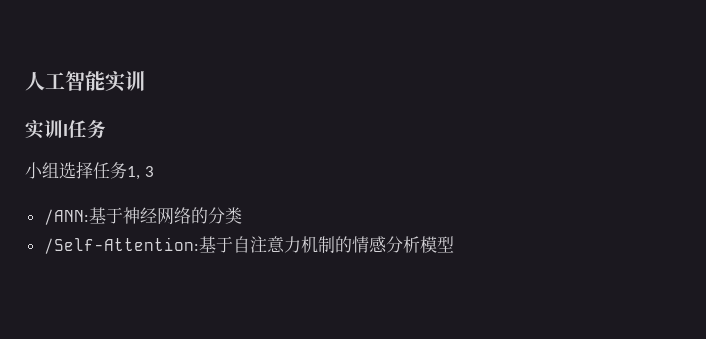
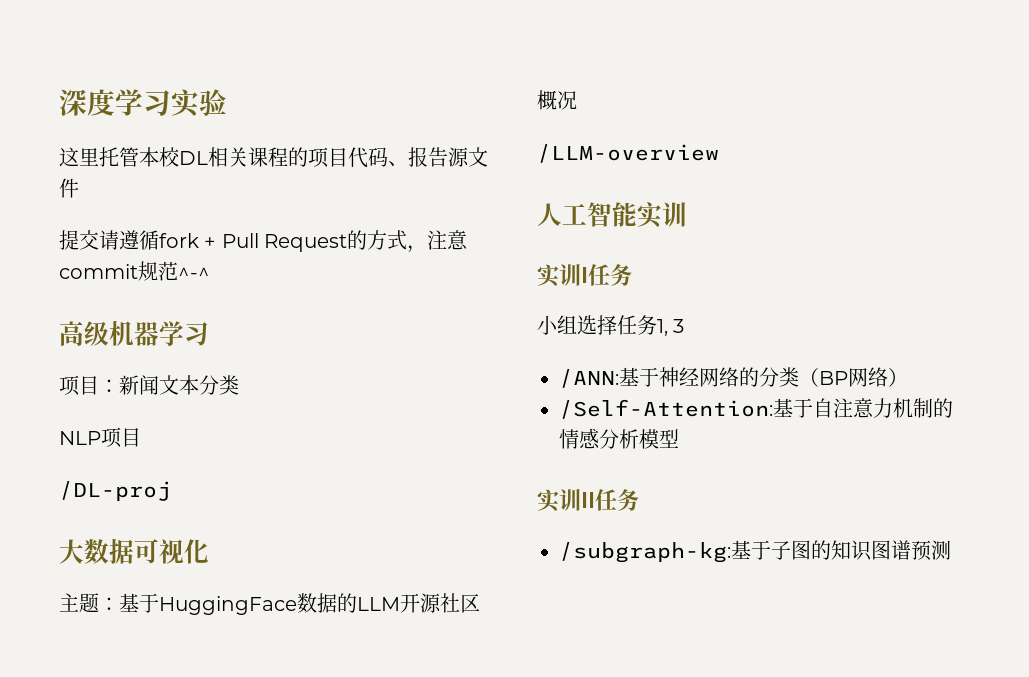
(25, 81) none -> [59,89,227,117] [59,147,488,168] [59,178,79,198] [59,230,469,253] [59,261,210,281] [59,321,209,346] [59,375,239,396] [59,427,141,448] [59,481,171,501] [59,539,209,564] [59,593,480,615] [537,90,577,110] [537,144,719,163] 深度学习实验 // 这里托管本校DL相关课程的项目代码、报告源文件 // 提交请遵循fork + Pull Request的方式，注意commit规范^-^ // 高级机器学习 // 项目：新闻文本分类 // NLP项目 // /DL-proj // 大数据可视化 // 主题：基于HuggingFace数据的LLM开源社区概况 // /LLM-overview //
(242, 215) none -> [799,367,908,387] （BP网络）
(454, 244) none -> [537,489,639,512] [559,540,951,563] // 实训II任务 // /subgraph-kg:基于子图的知识图谱预测

